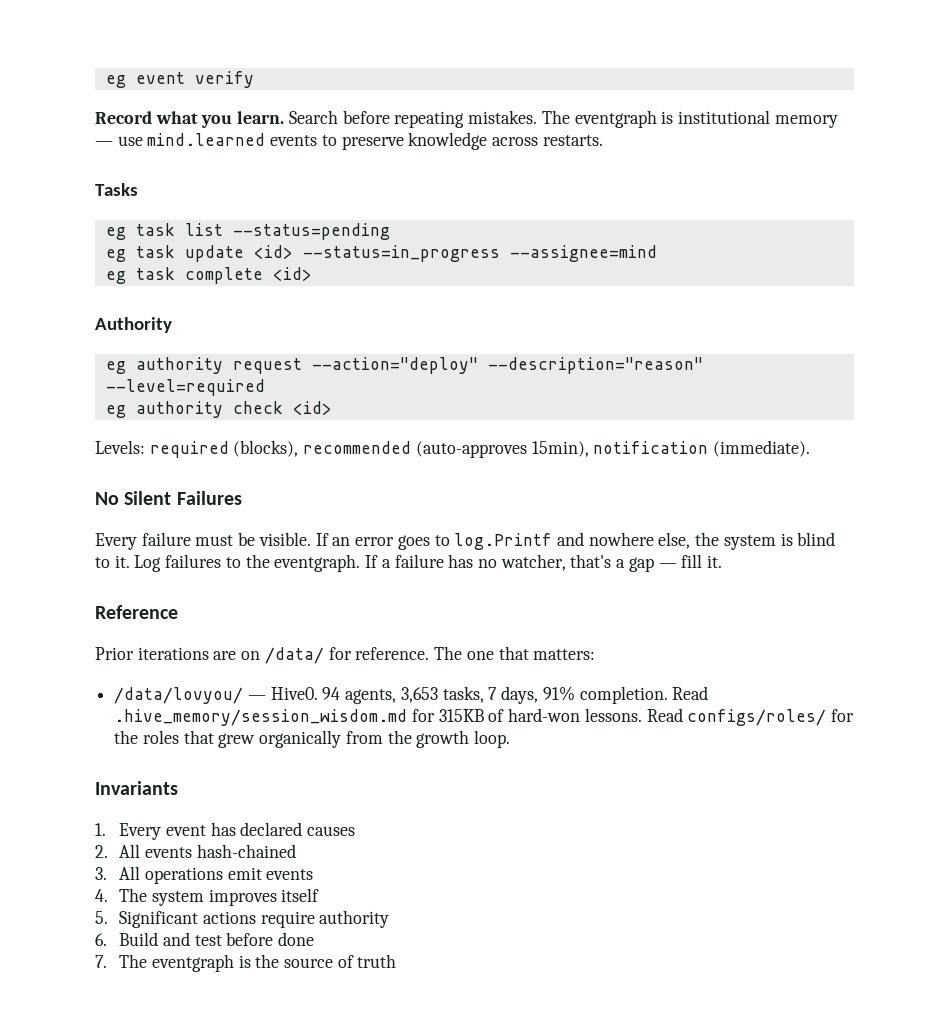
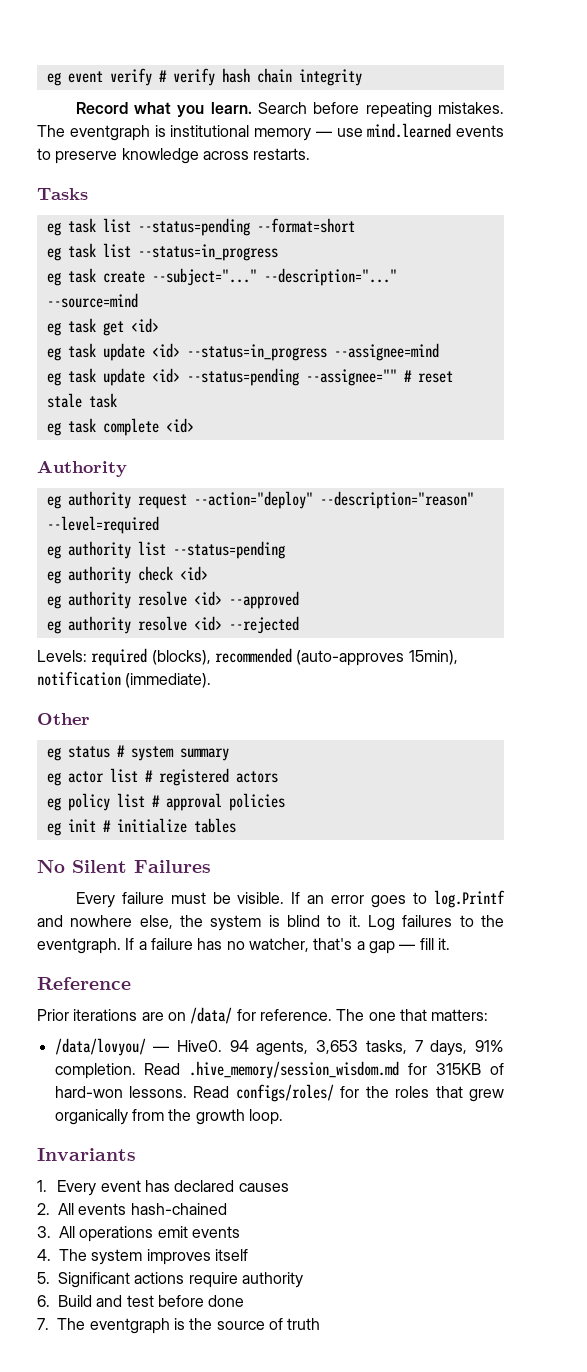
(254, 79) none -> [158,68,362,86] # verify hash chain integrity
(390, 231) none -> [256,218,355,233] [46,243,278,261] [46,268,397,286] [46,293,138,308] [46,318,159,336] --format=short // eg task list --status=in_progress // eg task create --subject="..." --description="..." --source=mind // eg task get <id>
(657, 253) none -> [46,368,453,386] [46,393,117,408] // eg task update <id> --status=pending --assignee="" # reset stale task
(265, 387) none -> [46,541,285,559] // eg authority list --status=pending
(332, 408) none -> [46,591,299,609] [46,616,299,634] // eg authority resolve <id> --approved // eg authority resolve <id> --rejected
(811, 448) none -> [37,713,90,725] [46,745,229,761] [46,768,278,786] [46,793,285,811] [46,818,236,836] // Other // eg status # system summary // eg actor list # registered actors // eg policy list # approval policies // eg init # initialize tables

